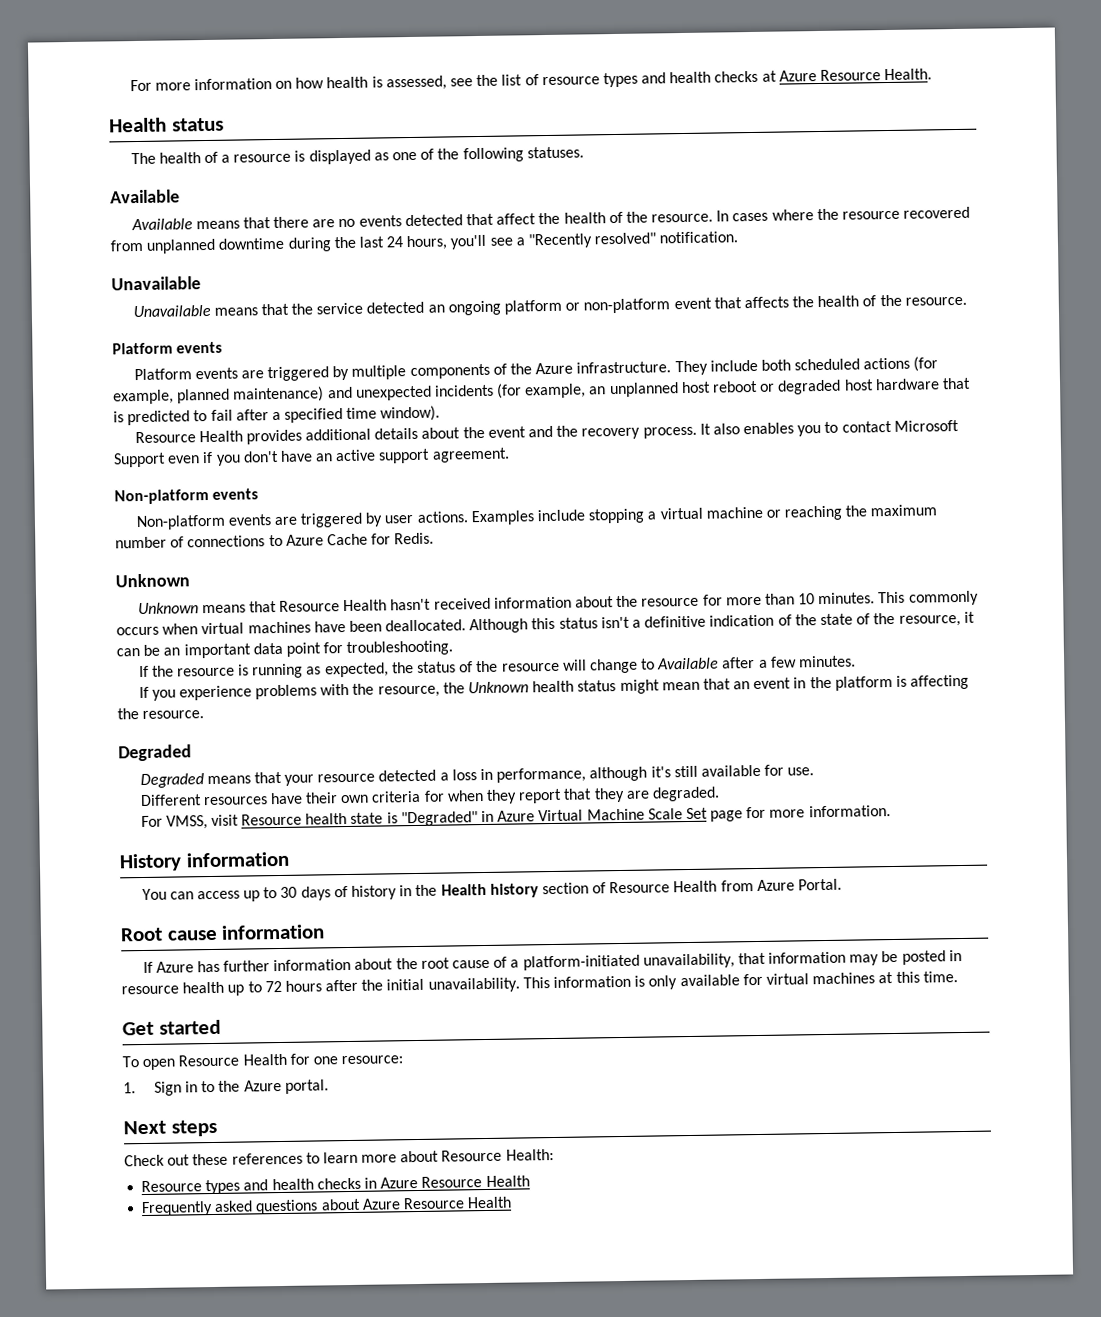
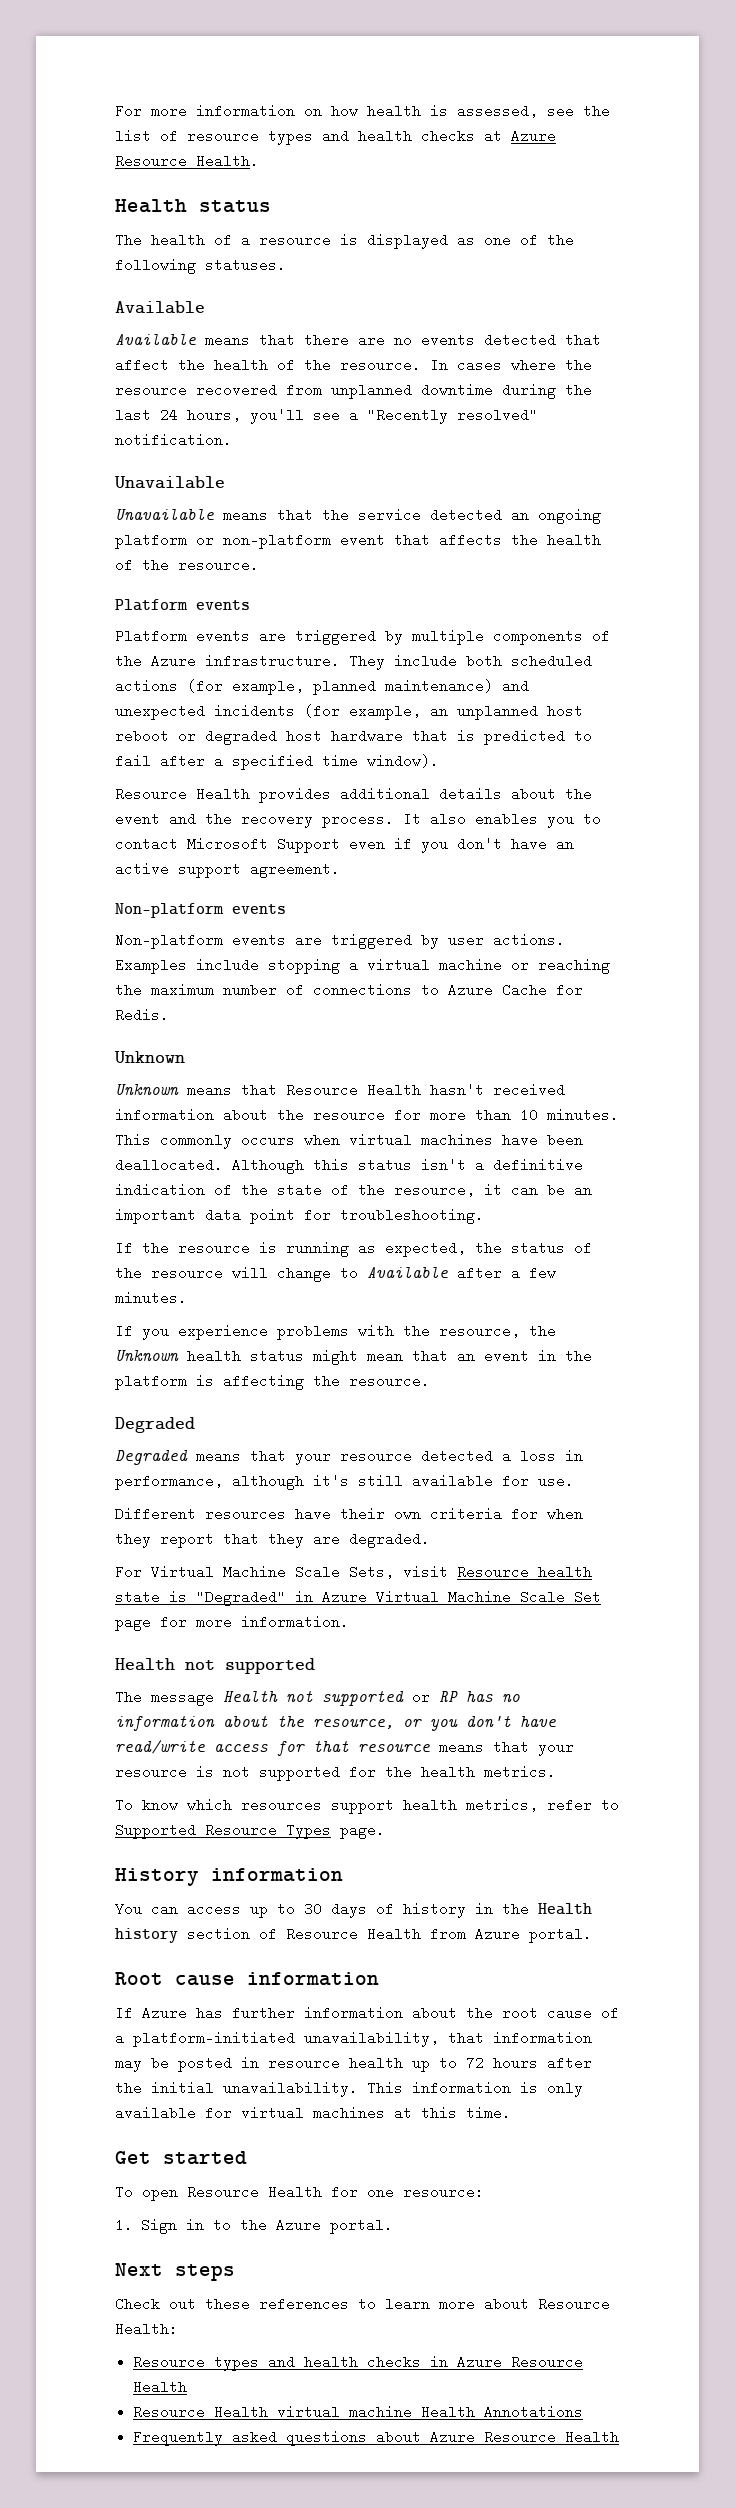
[165,815,208,830] VMSS, -> [151,1565,394,1579] Virtual Machine Scale Sets,
(891, 811) none -> [115,1658,315,1674] [115,1690,520,1706] [115,1715,556,1731] [115,1740,574,1756] [115,1765,556,1781] [115,1798,619,1814] [115,1823,385,1839] // Health not supported // The message Health not supported or RP has no information about the resource, or you don't have read/write access for that resource means that your resource is not supported for the health metrics. // To know which resources support health metrics, refer to Supported Resource Types page.
[798,878,843,891] Portal. -> [529,1927,592,1943] portal.
(530, 1181) none -> [133,2405,584,2419] // Resource Health virtual machine Health Annotations

